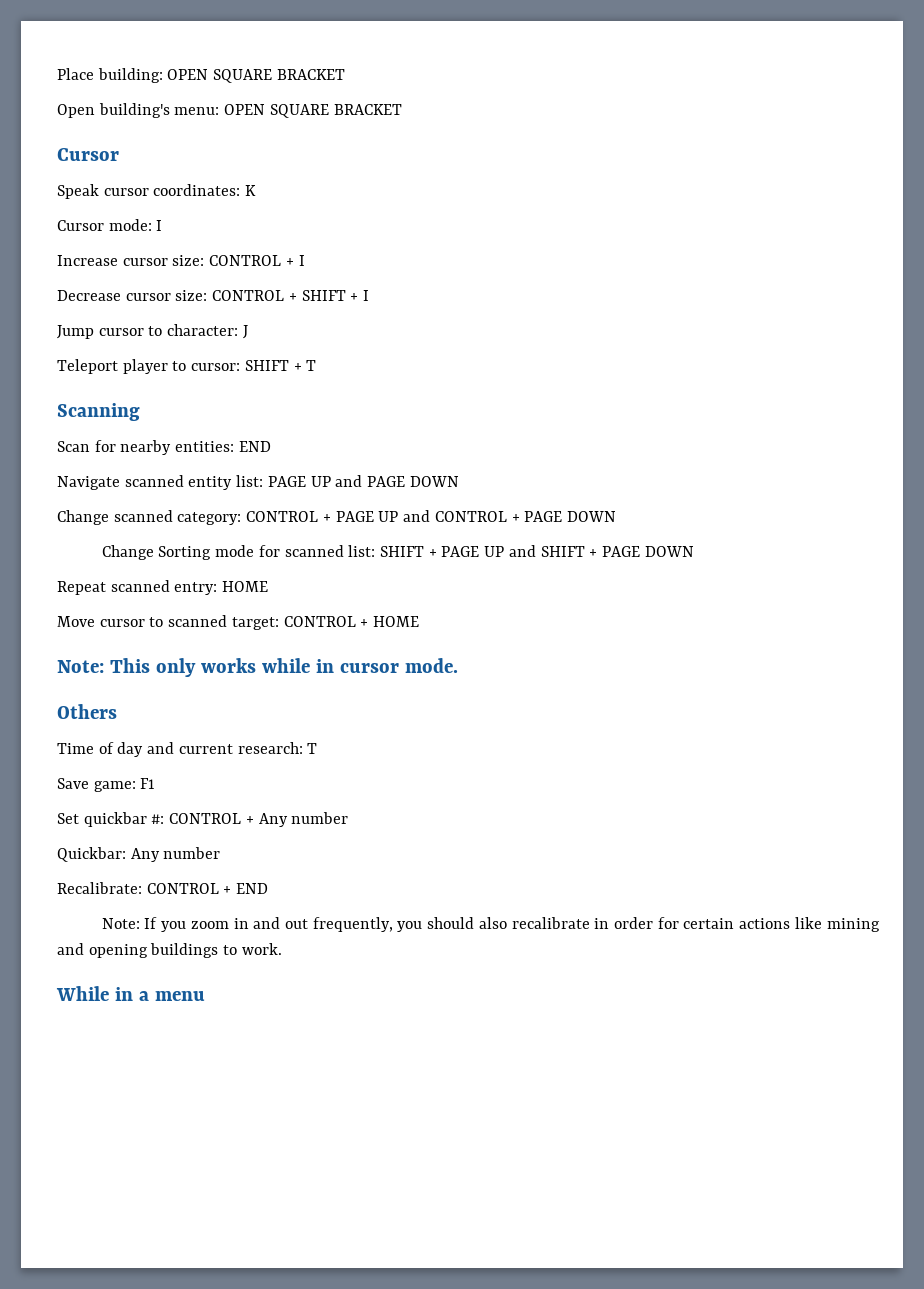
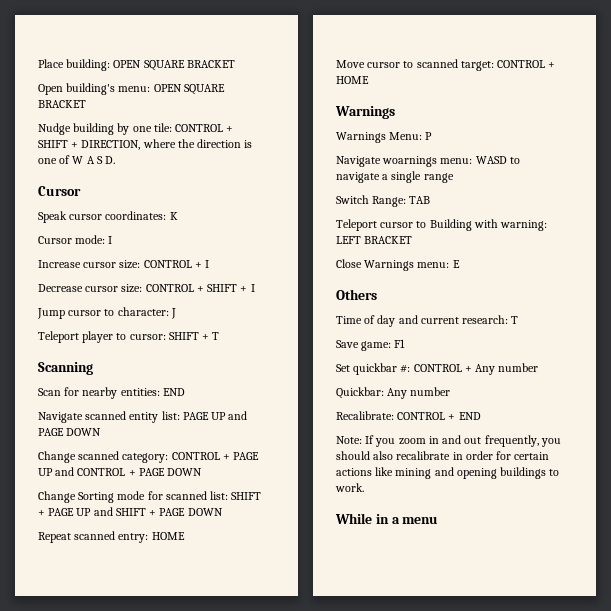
(402, 109) none -> [38,123,234,135] [38,139,253,150] [38,155,116,164] // Nudge building by one tile: CONTROL + SHIFT + DIRECTION, where the direction is one of W A S D.
[57,658,458,677] Note: This only works while in cursor mode. -> [335,106,395,119] [336,132,433,143] [336,156,520,167] [336,171,454,183] [336,195,431,207] [336,219,548,231] [336,236,413,244] [336,259,460,271] Warnings // Warnings Menu: P // Navigate woarnings menu: WASD to navigate a single range // Switch Range: TAB // Teleport cursor to Building with warning: LEFT BRACKET // Close Warnings menu: E

